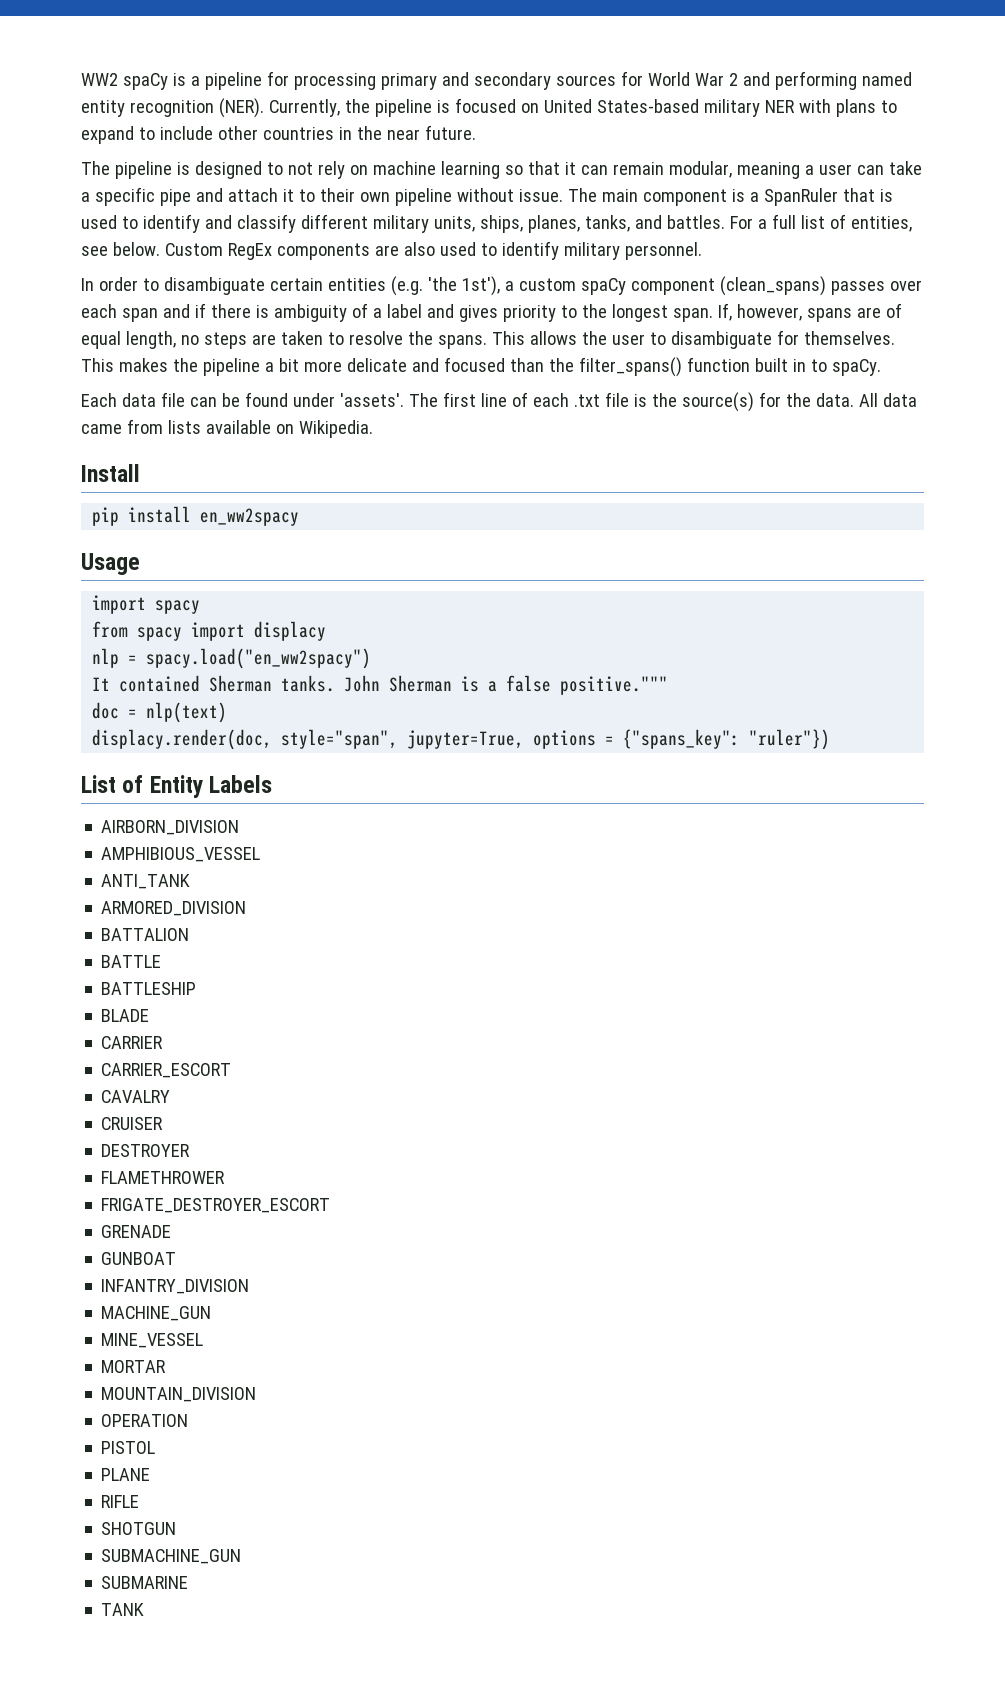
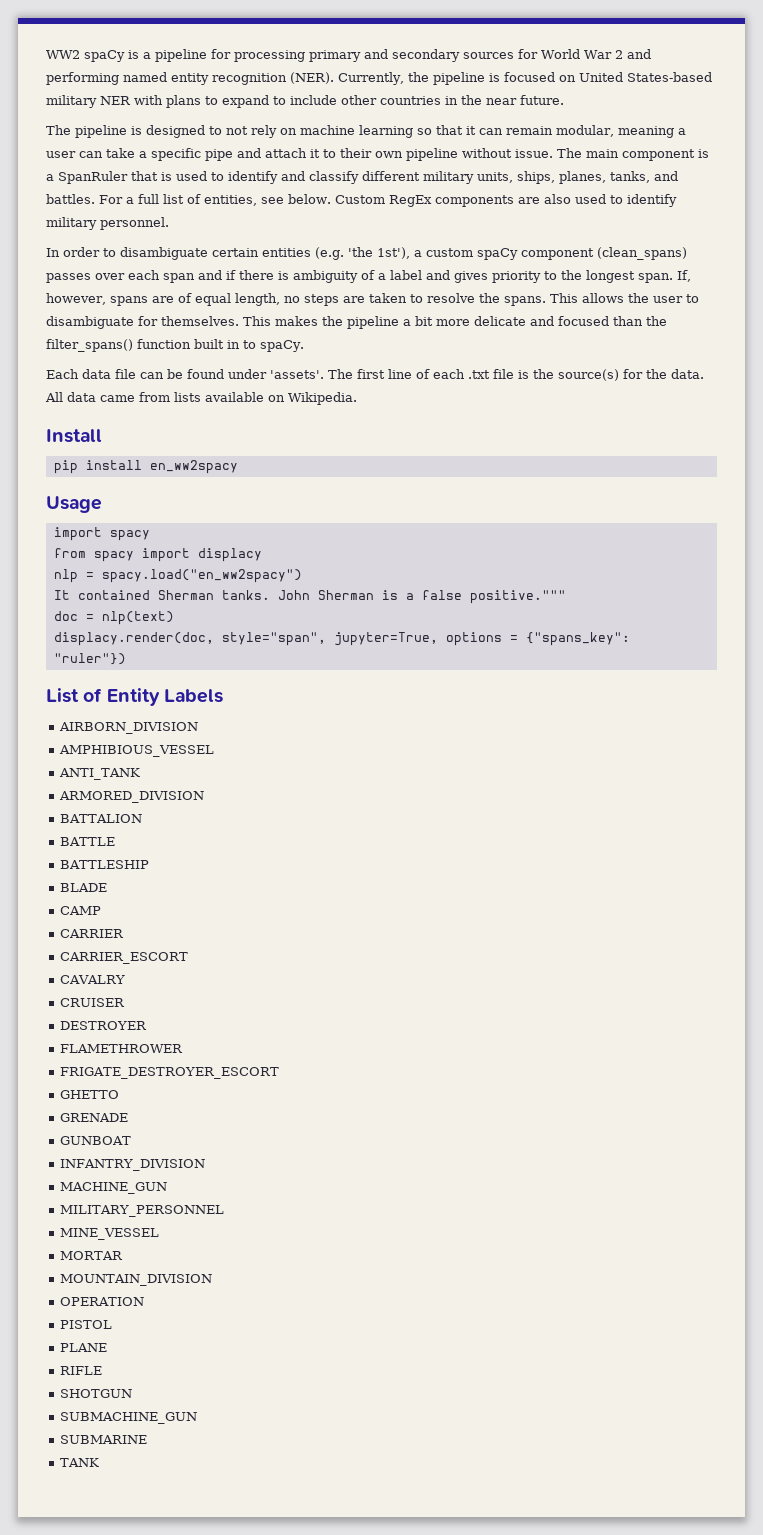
(150, 1015) none -> [60,906,102,915] // CAMP
(331, 1205) none -> [60,1090,120,1099] // GHETTO
(212, 1313) none -> [60,1205,225,1217] // MILITARY_PERSONNEL

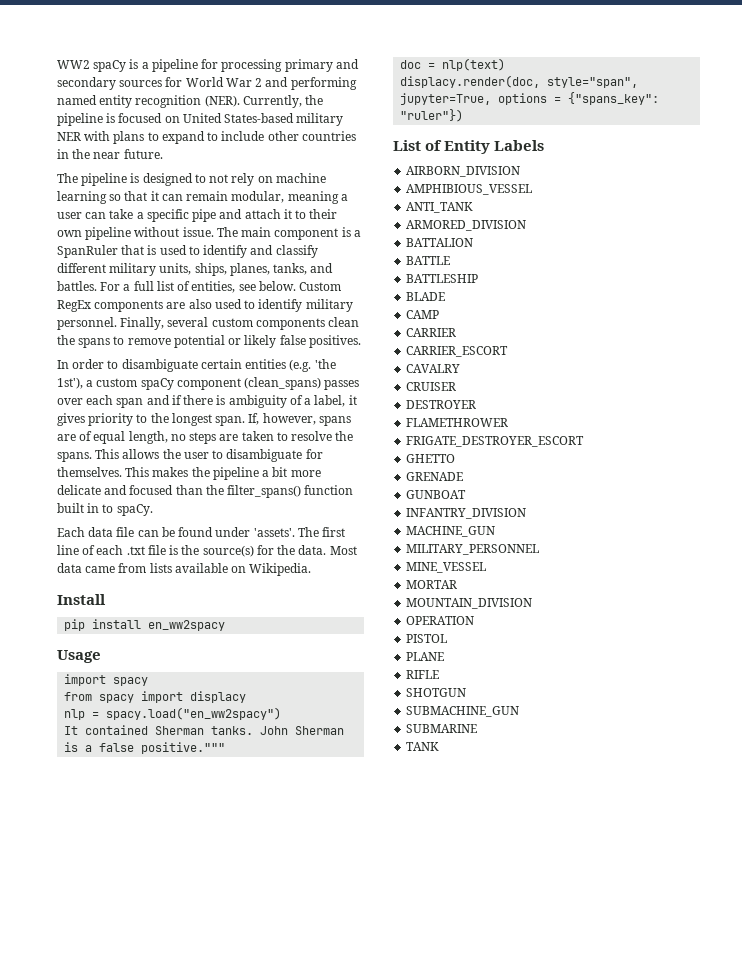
(169, 223) none -> [120,317,360,330] [57,335,361,348] Finally, several custom components clean the spans to remove potential or likely false positives.
[390,270,450,280] label and -> [314,395,357,407] label, it
[45,392,63,402] All -> [329,546,357,555] Most

